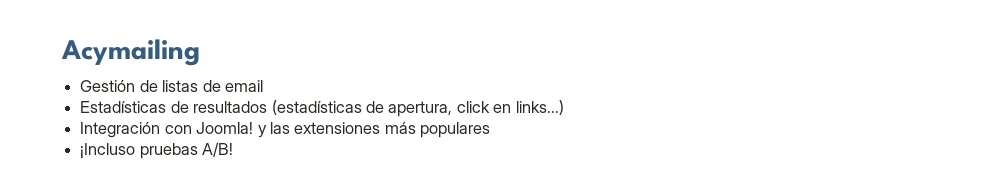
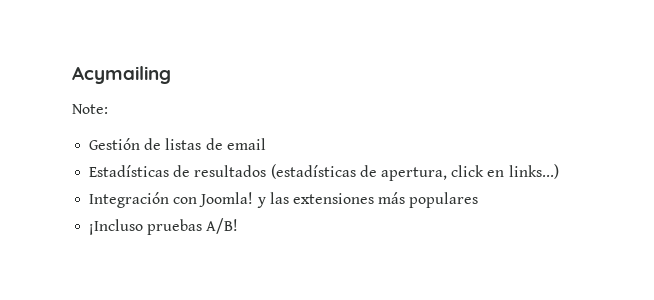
(200, 52) none -> [72,104,108,114] // Note:

